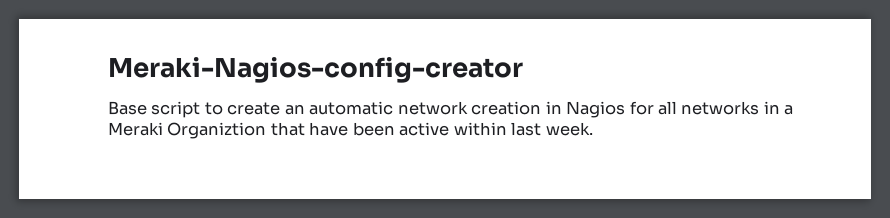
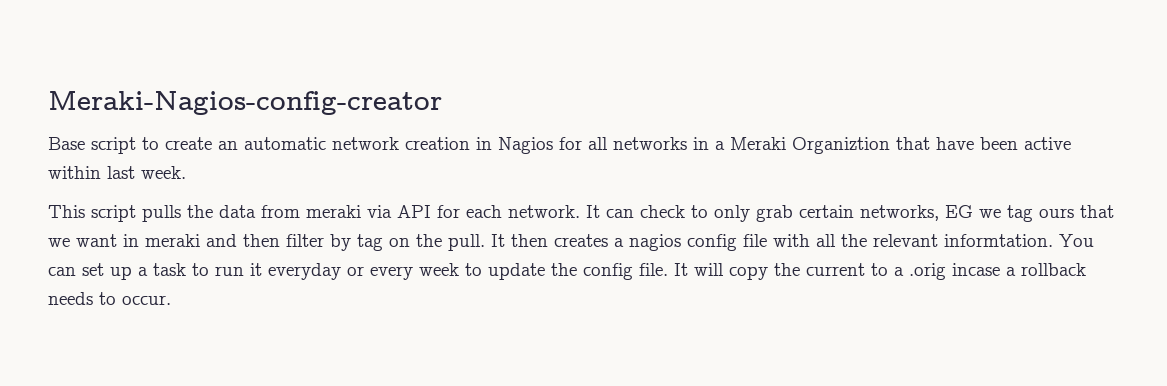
(593, 129) none -> [48,205,1114,222] [48,234,1094,251] [48,263,1086,280] [48,292,171,305] // This script pulls the data from meraki via API for each network. It can check to only grab certain networks, EG we tag ours that we want in meraki and then filter by tag on the pull. It then creates a nagios config file with all the relevant informtation. You can set up a task to run it everyday or every week to update the config file. It will copy the current to a .orig incase a rollback needs to occur.

